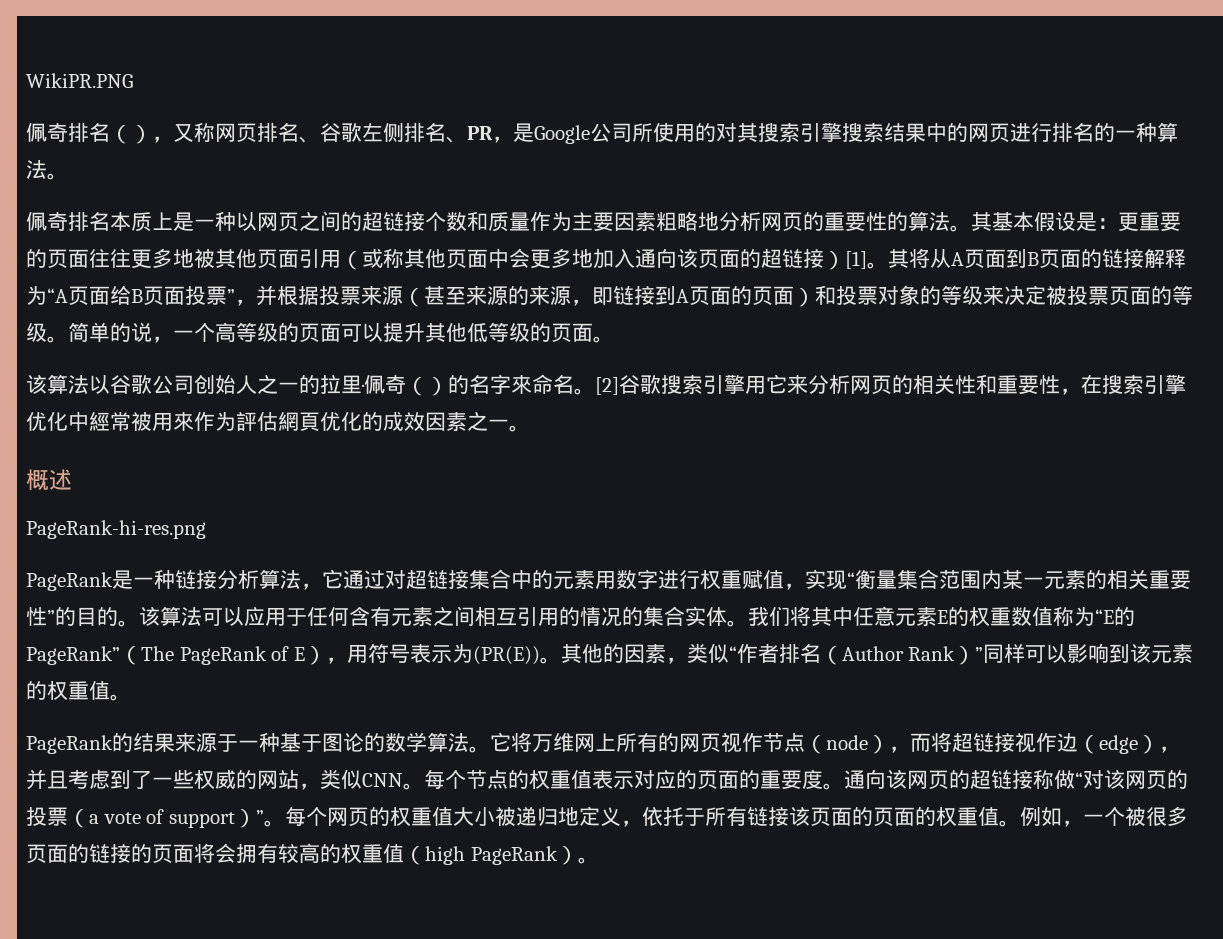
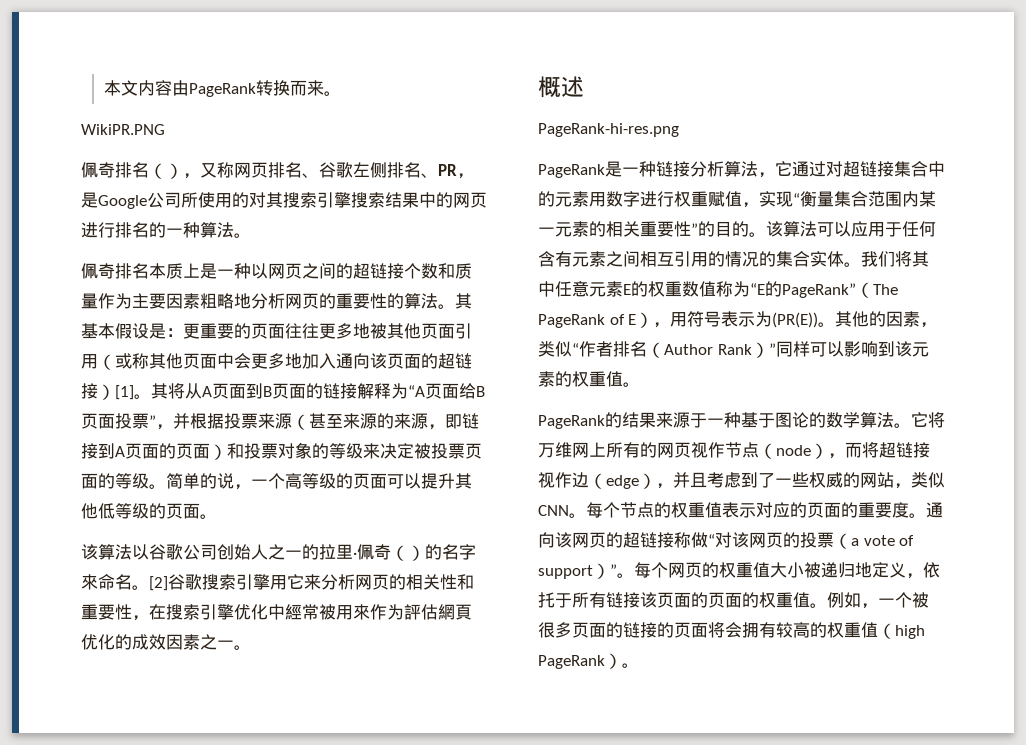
(26, 80) none -> [103,80,341,97] 本文内容由PageRank转换而来。 //

